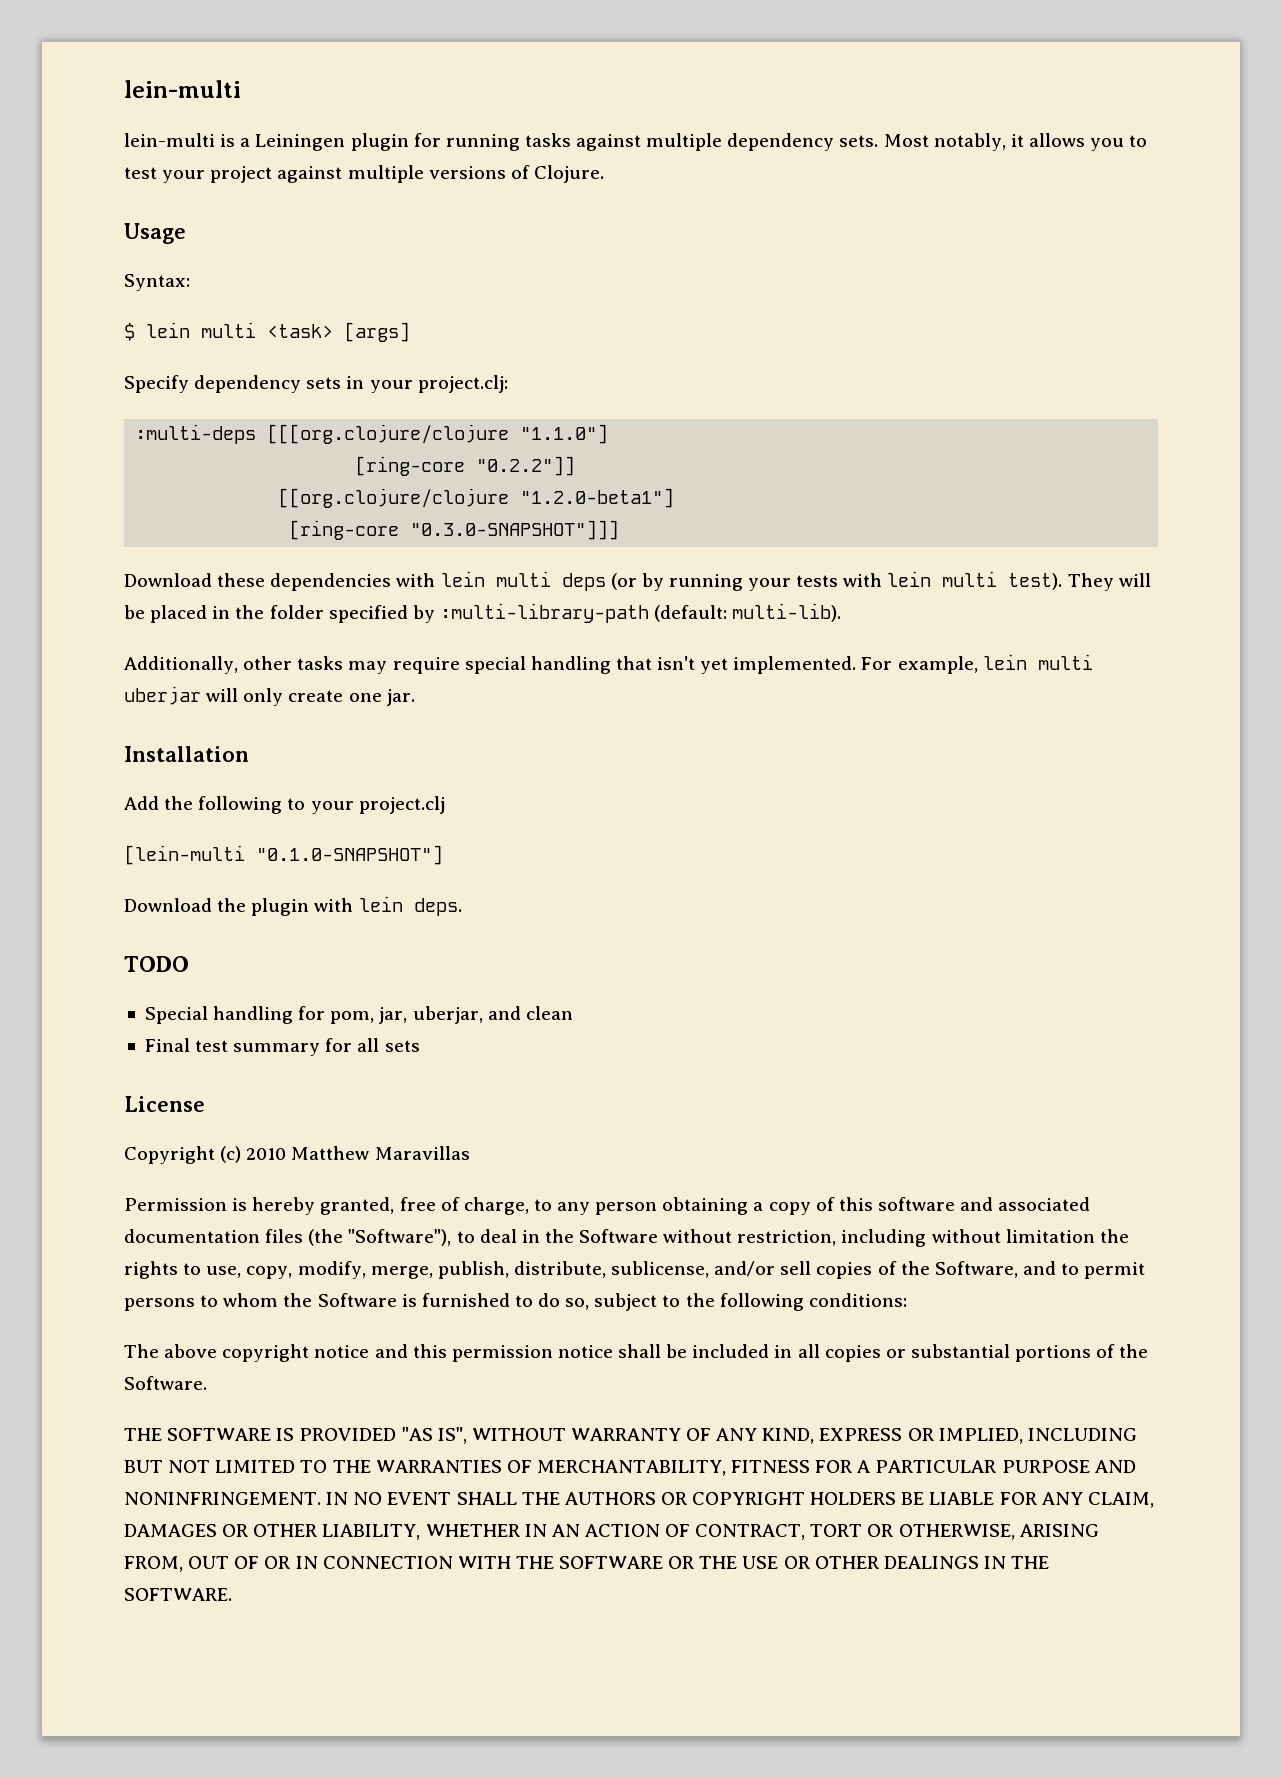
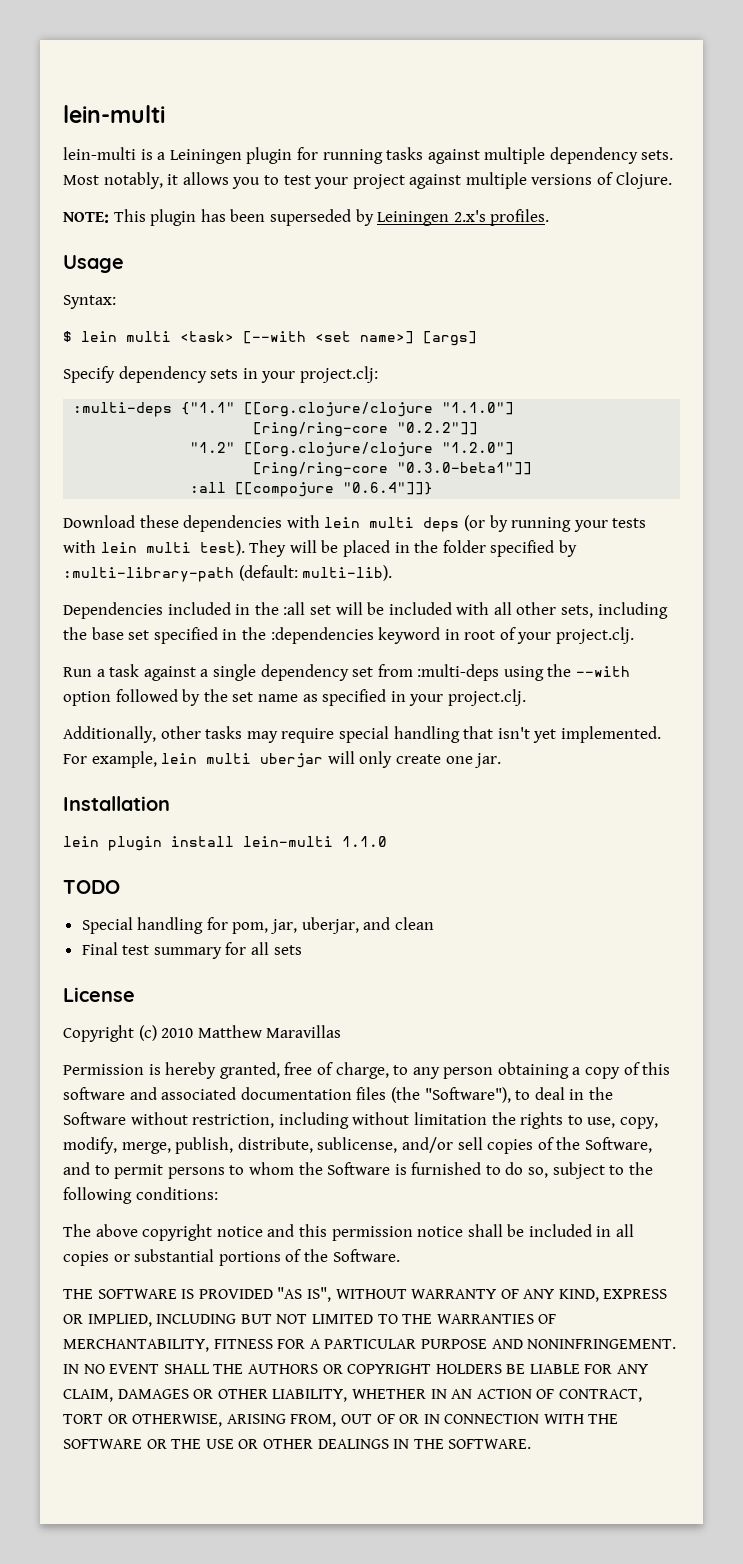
(604, 174) none -> [63,209,550,226] // NOTE: This plugin has been superseded by Leiningen 2.x's profiles.
(333, 331) none -> [243,331,414,344] [--with <set name>]
[267,424,510,444] [[[org.clojure/clojure -> [181,402,434,417] {"1.1" [[org.clojure/clojure
[355,456,466,476] [ring-core -> [253,422,389,437] [ring/ring-core
[278,488,675,508] [289,520,620,540] [[org.clojure/clojure "1.2.0-beta1"] // [ring-core "0.3.0-SNAPSHOT"]]] -> [190,442,515,457] [253,462,533,477] [190,482,434,497] "1.2" [[org.clojure/clojure "1.2.0"] // [ring/ring-core "0.3.0-beta1"]] // :all [[compojure "0.6.4"]]}
(842, 612) none -> [63,602,668,619] [63,627,635,644] [63,664,631,681] [63,689,526,706] // Dependencies included in the :all set will be included with all other sets, including the base set specified in the :dependencies keyword in root of your project.clj. // Run a task against a single dependency set from :multi-deps using the --with option followed by the set name as specified in your project.clj.
[124,796,445,814] [124,845,443,865] [124,896,462,916] Add the following to your project.clj // [lein-multi "0.1.0-SNAPSHOT"] // Download the plugin with lein deps. -> [63,836,387,851] lein plugin install lein-multi 1.1.0

